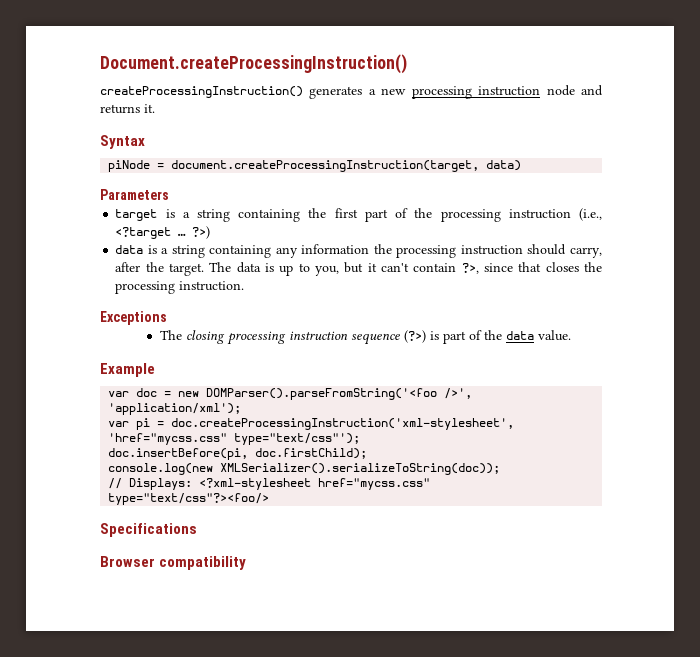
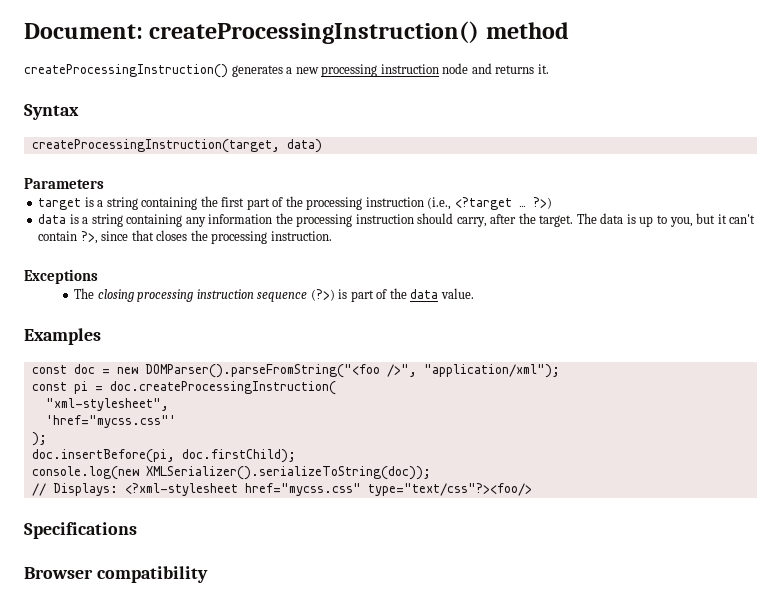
[100,54,407,74] Document.createProcessingInstruction() -> [24,21,569,44] Document: createProcessingInstruction() method
[108,160,480,172] piNode = document.createProcessingInstruction(target, -> [31,139,280,153] createProcessingInstruction(target,
[100,363,155,377] [108,391,130,397] Example // var -> [24,328,101,345] [31,365,67,374] Examples // const
[206,388,473,400] [108,403,242,415] [108,418,515,430] [108,433,361,445] DOMParser().parseFromString('<foo />', 'application/xml'); // var pi = doc.createProcessingInstruction('xml-stylesheet', 'href="mycss.css" type="text/css"'); -> [144,364,560,378] [31,381,336,395] [45,398,169,411] [45,415,176,428] [31,432,47,446] DOMParser().parseFromString("<foo />", "application/xml"); // const pi = doc.createProcessingInstruction( // "xml-stylesheet", // 'href="mycss.css"' // );

